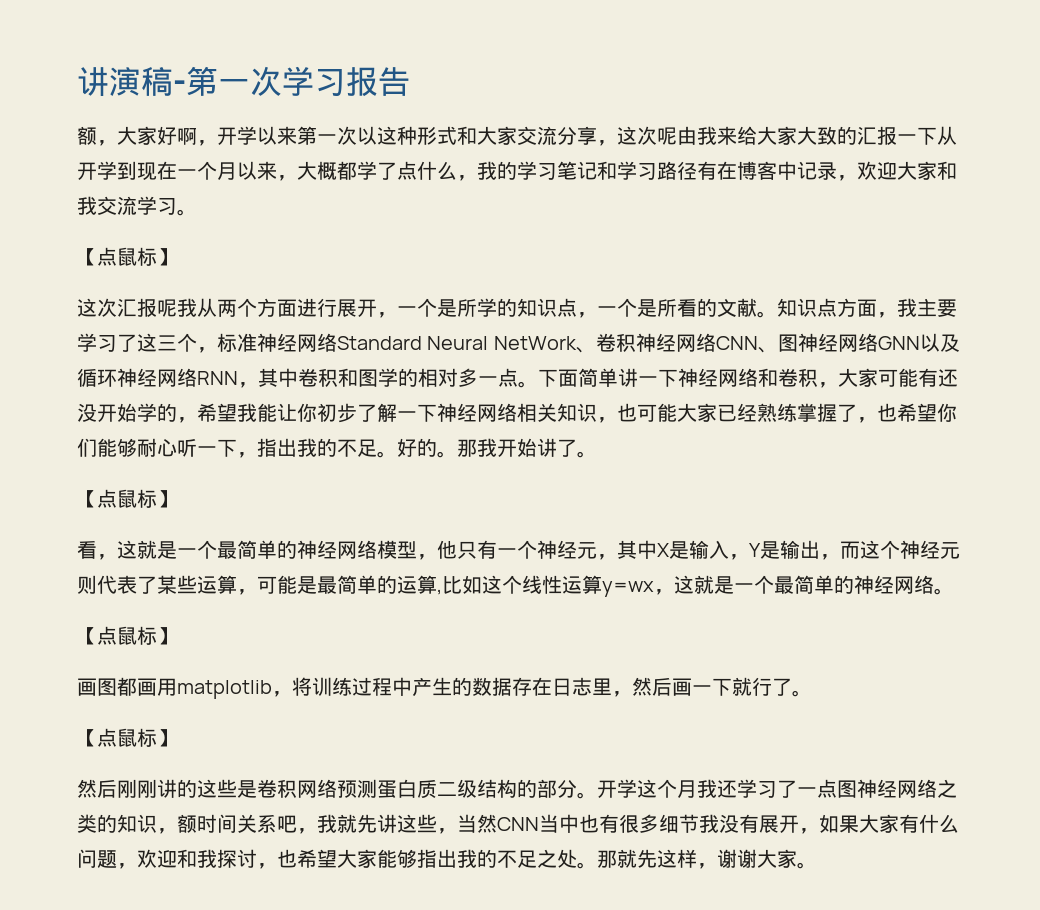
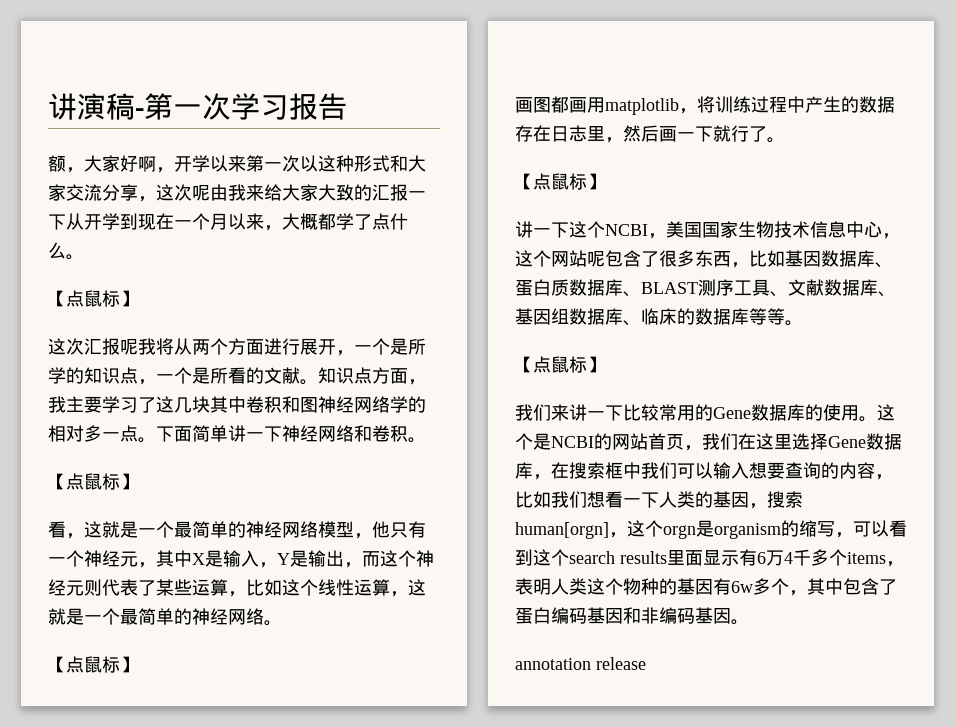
[457,161,957,181] [77,196,177,215] ，我的学习笔记和学习路径有在博客中记录，欢迎大家和我交流学习 -> (66, 250) none
(197, 307) none -> [156,338,174,355] 将
[157,333,960,353] [77,368,258,388] 三个，标准神经网络Standard Neural NetWork、卷积神经网络CNN、图神经网络GNN以及循环神经网络RNN， -> [174,396,210,413] 几块
(378, 378) none -> [318,396,390,413] 神经网络
[818,368,958,388] [77,403,957,423] [77,438,577,458] ，大家可能有还没开始学的，希望我能让你初步了解一下神经网络相关知识，也可能大家已经熟练掌握了，也希望你们能够耐心听一下，指出我的不足。好的。那我开始讲了 -> (408, 433) none
[257,575,442,595] 可能是最简单的运算, -> (246, 594) none
[602,581,654,597] y=wx -> (390, 587) none
[77,779,957,799] [77,814,959,834] [77,849,817,869] 然后刚刚讲的这些是卷积网络预测蛋白质二级结构的部分。开学这个月我还学习了一点图神经网络之类的知识，额时间关系吧，我就先讲这些，当然CNN当中也有很多细节我没有展开，如果大家有什么问题，欢迎和我探讨，也希望大家能够指出我的不足之处。那就先这样，谢谢大家。 -> [515,221,900,239] [515,250,893,268] [515,279,896,297] [515,308,803,326] [515,356,605,373] [515,404,895,422] [515,433,902,451] [515,462,893,480] [515,491,803,509] [515,520,907,539] [515,549,904,567] [515,578,897,596] [515,607,749,625] [515,657,646,670] 讲一下这个NCBI，美国国家生物技术信息中心，这个网站呢包含了很多东西，比如基因数据库、蛋白质数据库、BLAST测序工具、文献数据库、基因组数据库、临床的数据库等等。 // 【点鼠标】 // 我们来讲一下比较常用的Gene数据库的使用。这个是NCBI的网站首页，我们在这里选择Gene数据库，在搜索框中我们可以输入想要查询的内容，比如我们想看一下人类的基因，搜索human[orgn]，这个orgn是organism的缩写，可以看到这个search results里面显示有6万4千多个items，表明人类这个物种的基因有6w多个，其中包含了蛋白编码基因和非编码基因。 // annotation release

